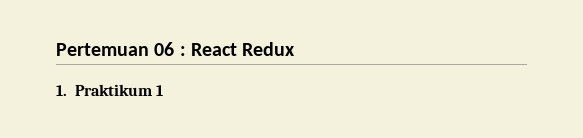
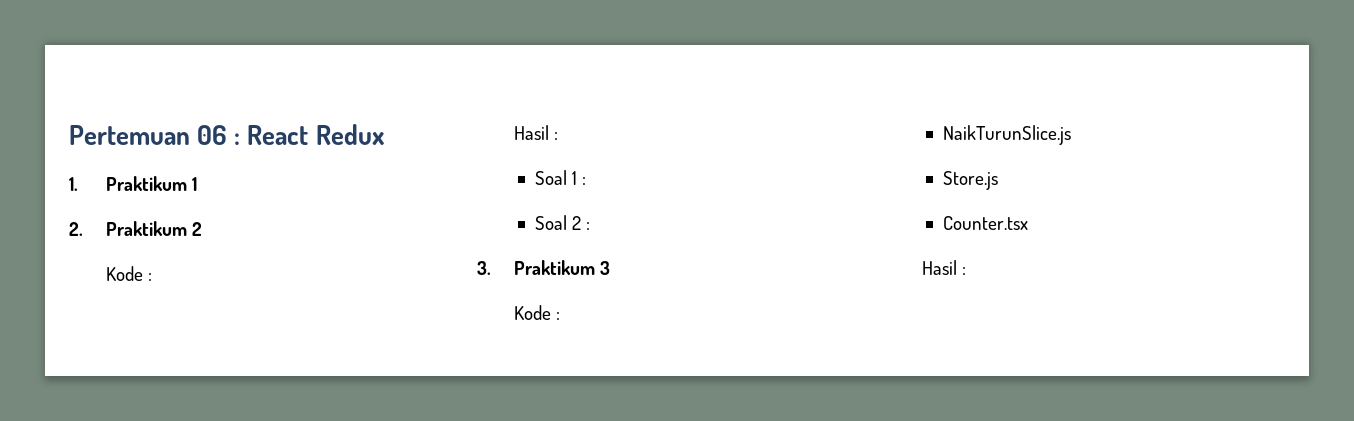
(164, 90) none -> [69,221,202,236] [105,266,152,281] [513,125,558,140] [534,170,586,185] [534,215,590,230] [477,260,610,275] [513,305,560,320] [942,125,1071,145] [942,171,998,190] [942,216,1028,230] [921,260,966,275] // 2. Praktikum 2 // Kode : // Hasil : // Soal 1 : // Soal 2 : // 3. Praktikum 3 // Kode : // NaikTurunSlice.js // Store.js // Counter.tsx // Hasil :

